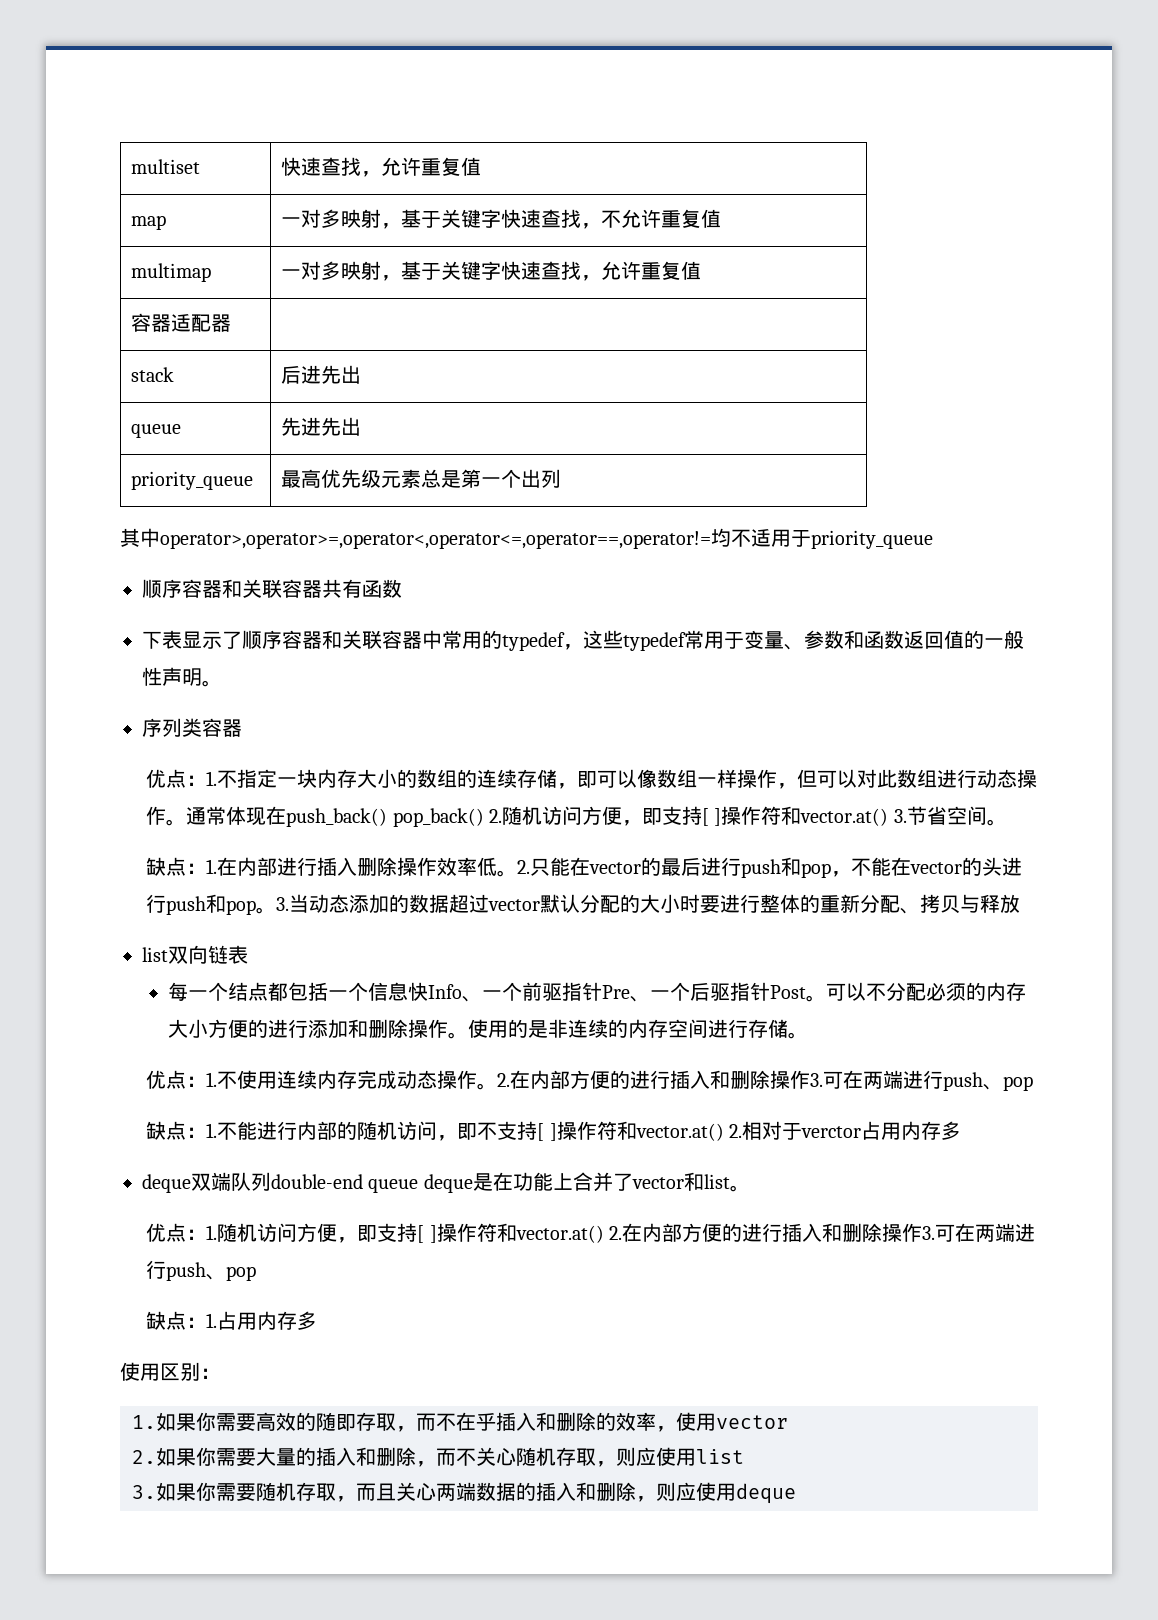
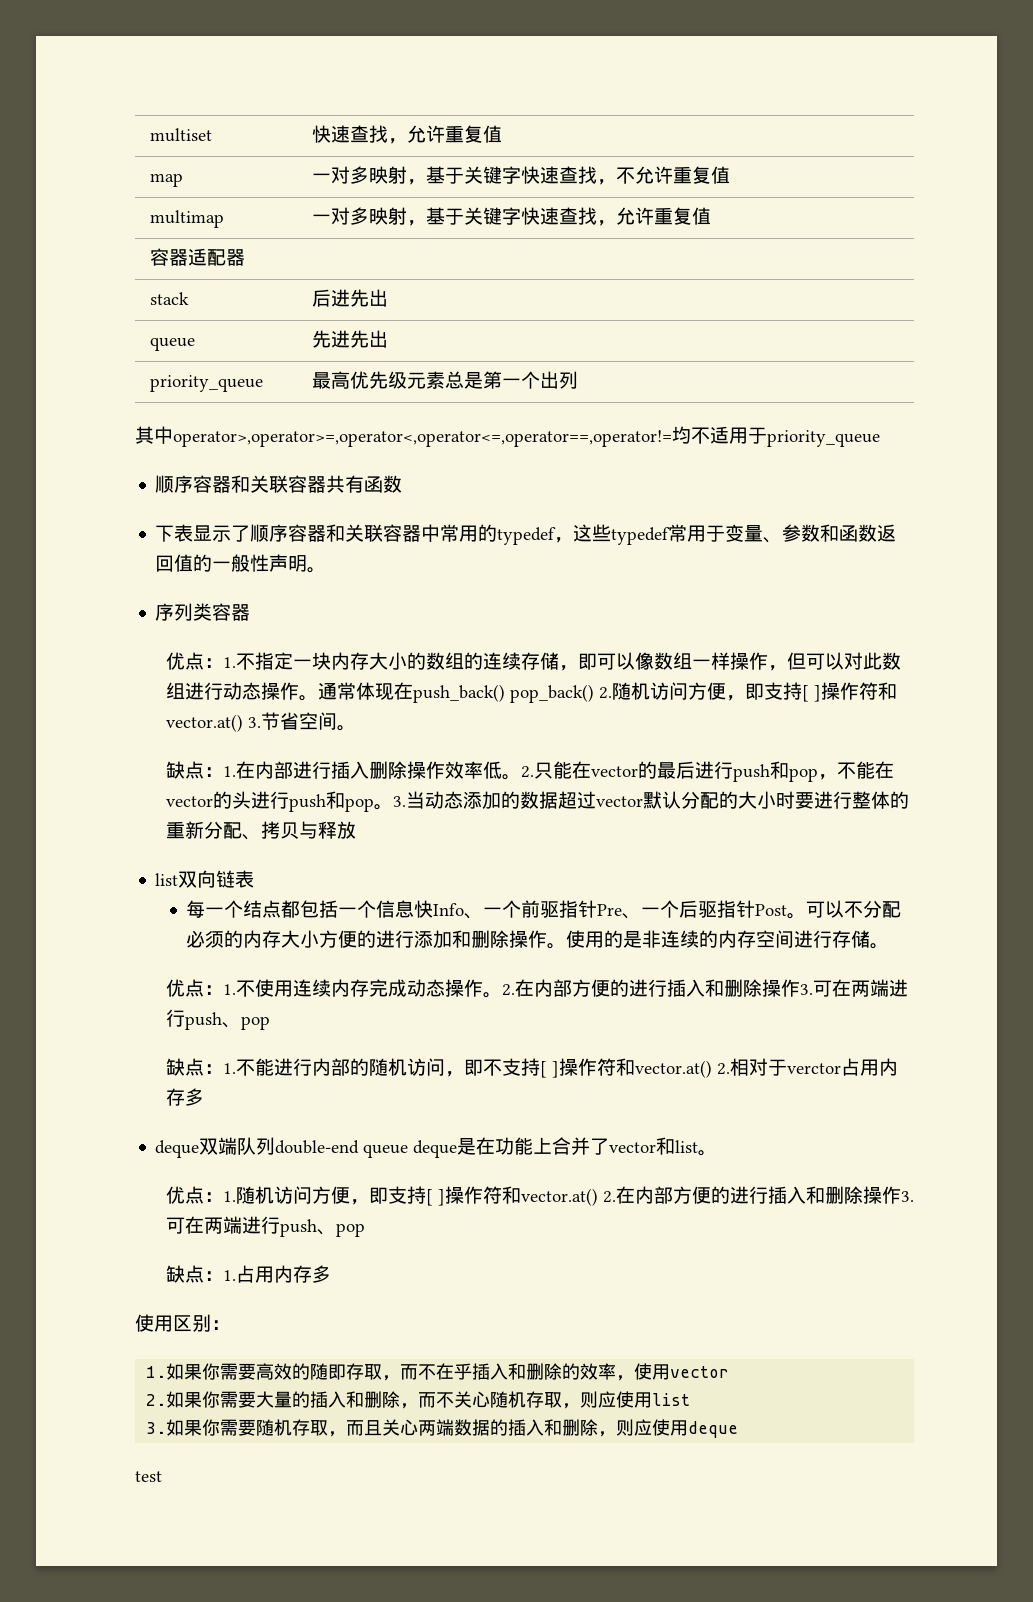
(796, 1493) none -> [135,1471,162,1482] // test

